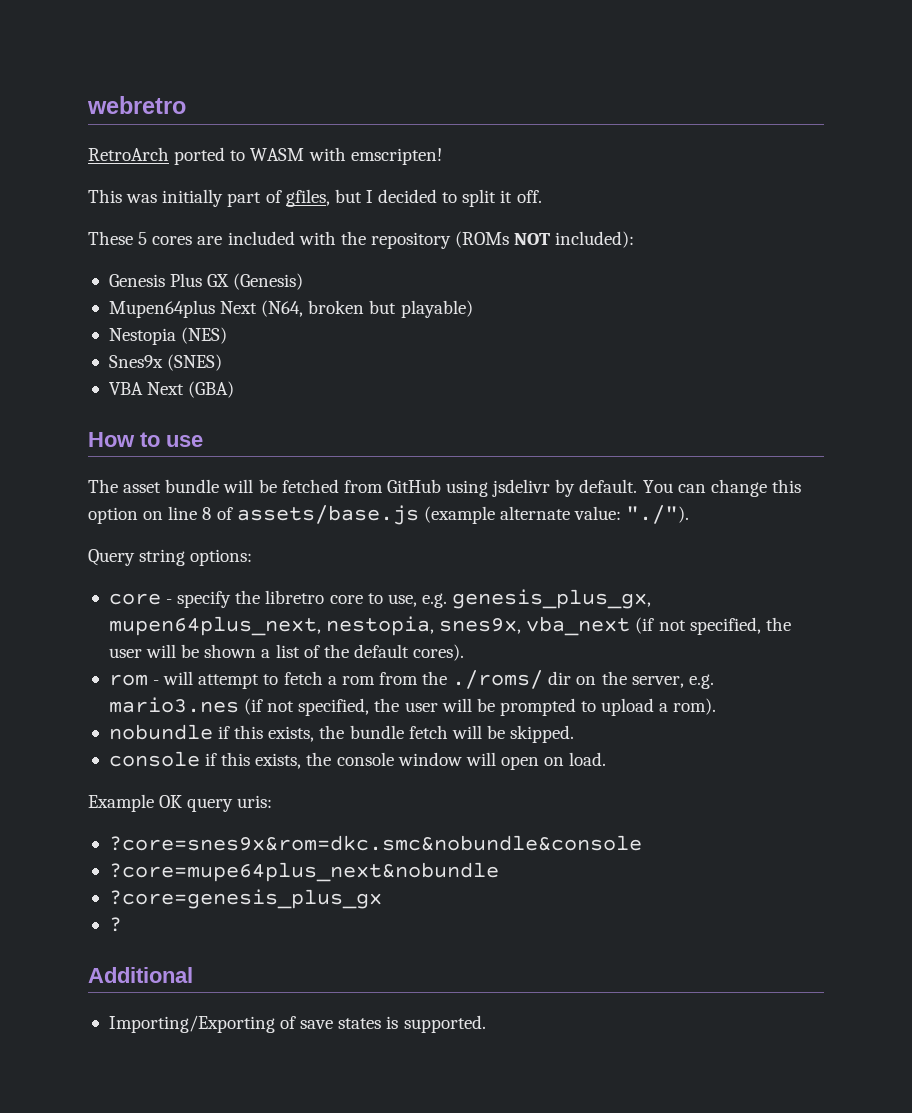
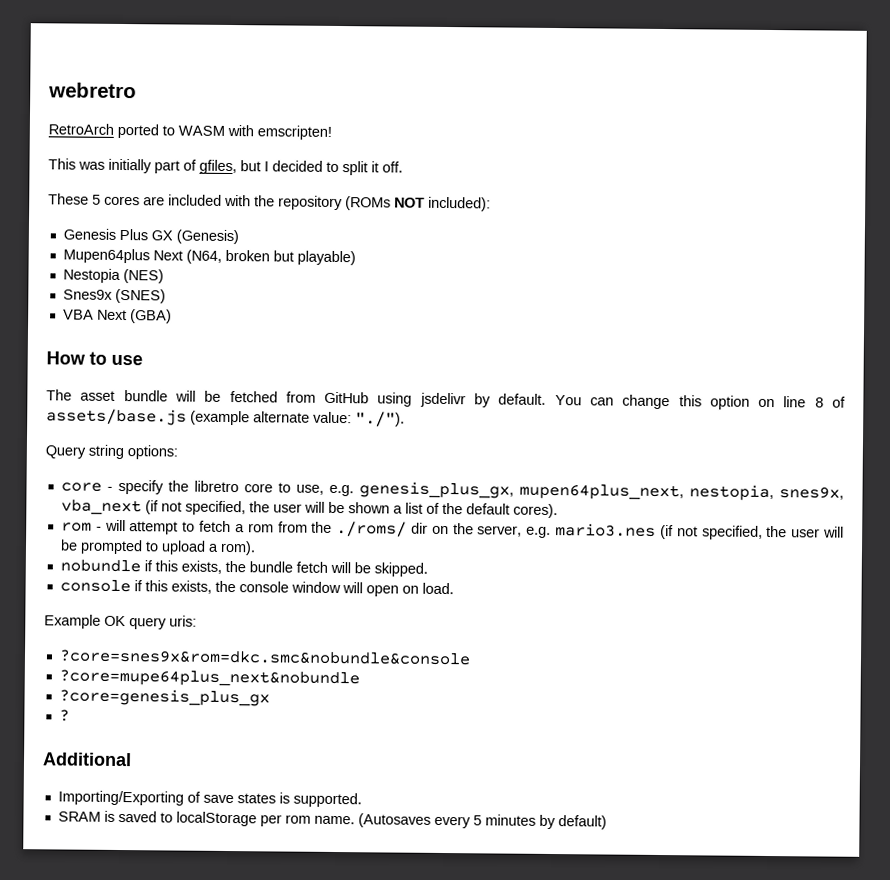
(486, 1024) none -> [57,810,607,830] // SRAM is saved to localStorage per rom name. (Autosaves every 5 minutes by default)

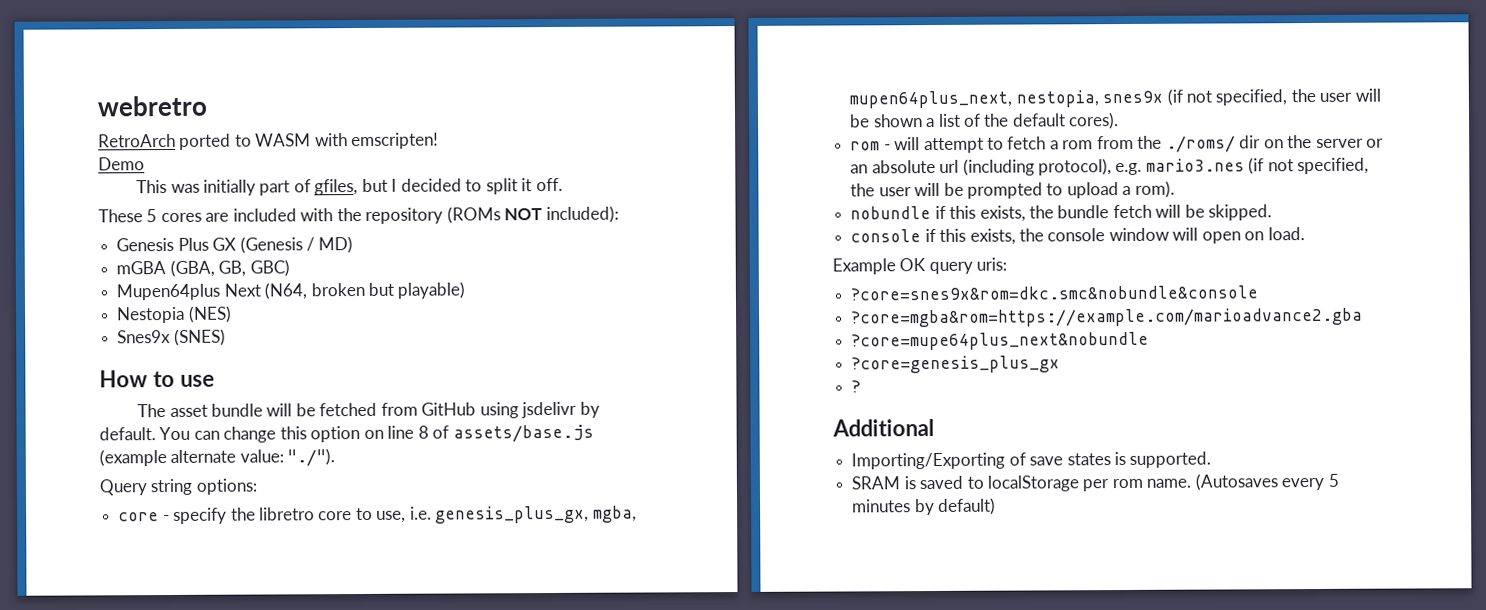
(332, 132) none -> [98,157,145,171] // Demo
[175,229,239,245] (Genesis) -> [239,236,354,254] [116,259,290,278] (Genesis / MD) // mGBA (GBA, GB, GBC)
[62,309,172,324] // VBA Next (GBA) -> (226, 337) none
[328,481,844,502] [60,499,142,516] e.g. genesis_plus_gx, mupen64plus_next, nestopia, snes9x, vba_next -> [409,505,637,524] [849,90,1164,109] i.e. genesis_plus_gx, mgba, mupen64plus_next, nestopia, snes9x
[477,525,523,537] server, -> [1315,138,1384,149] [850,158,1112,176] server or an absolute url (including protocol),
(471, 657) none -> [851,307,1364,328] // ?core=mgba&rom=https://example.com/marioadvance2.gba

